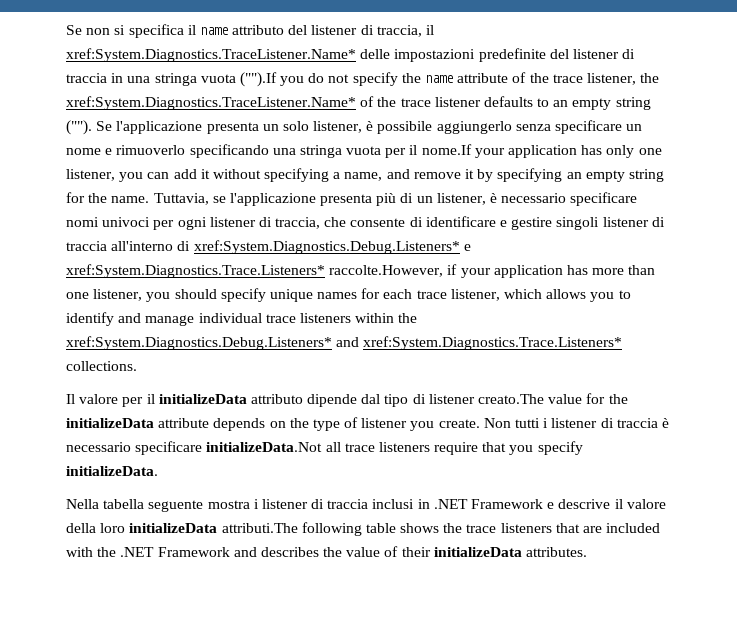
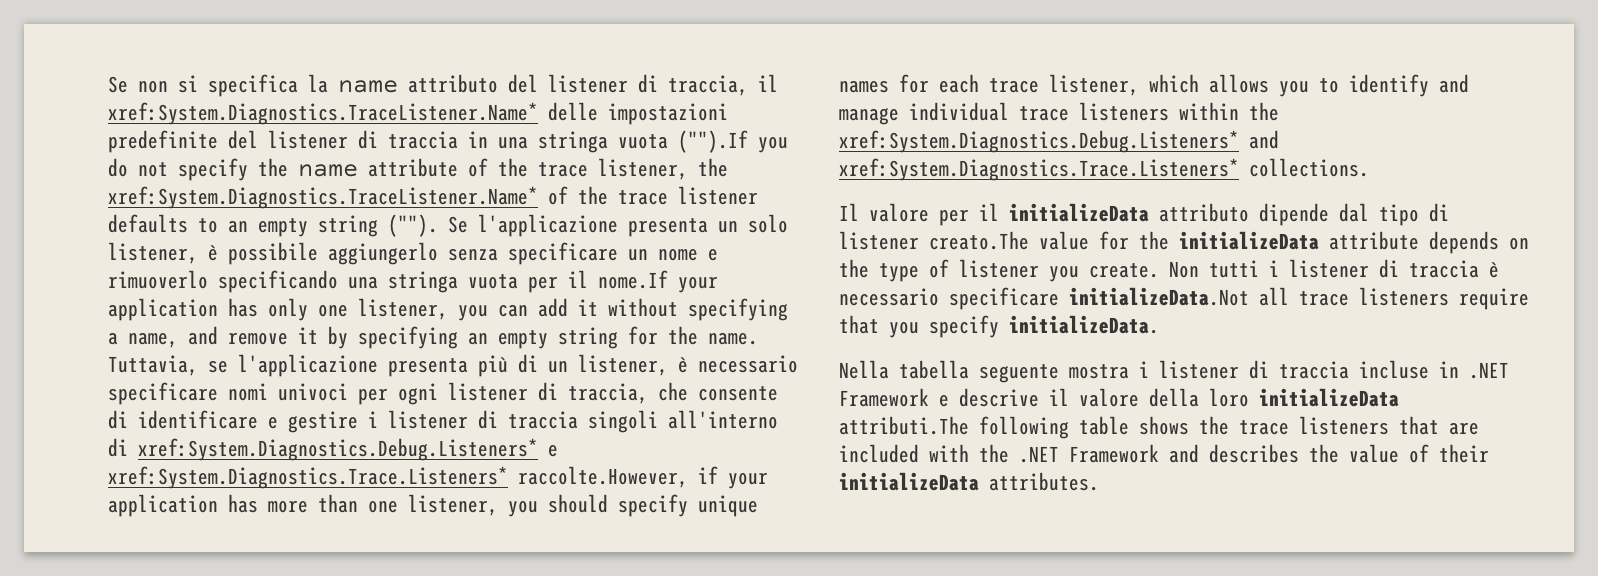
[187,25,196,35] il -> [308,74,328,93] la
[556,217,665,230] [66,241,107,251] singoli listener di traccia -> [368,410,658,433] i listener di traccia singoli
[372,499,415,509] inclusi -> [1359,360,1429,379] incluse

